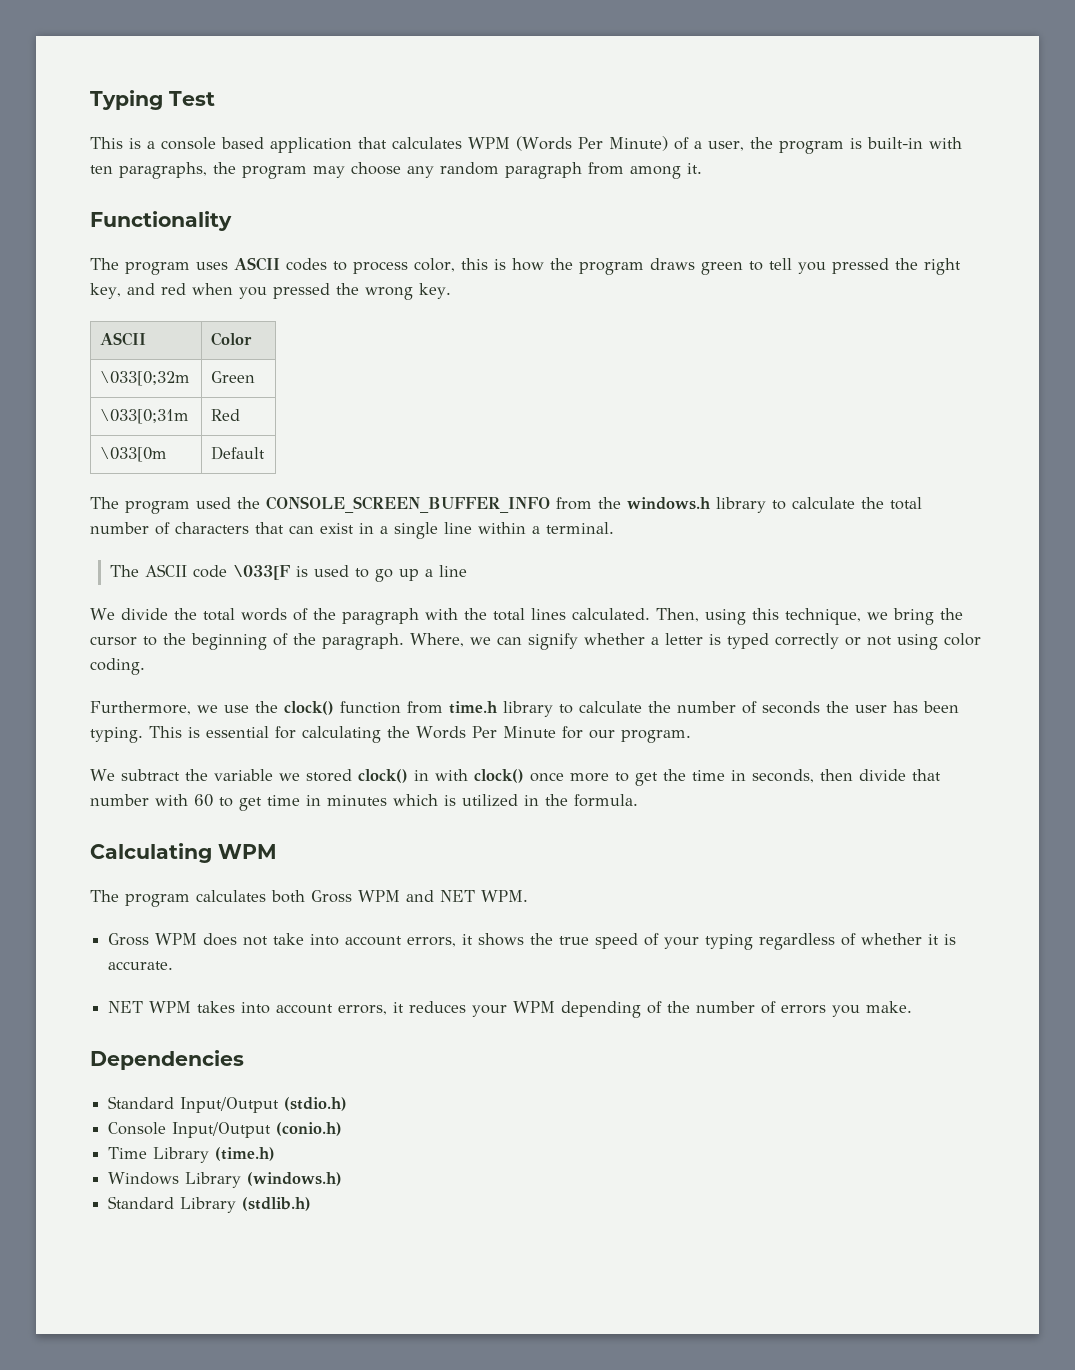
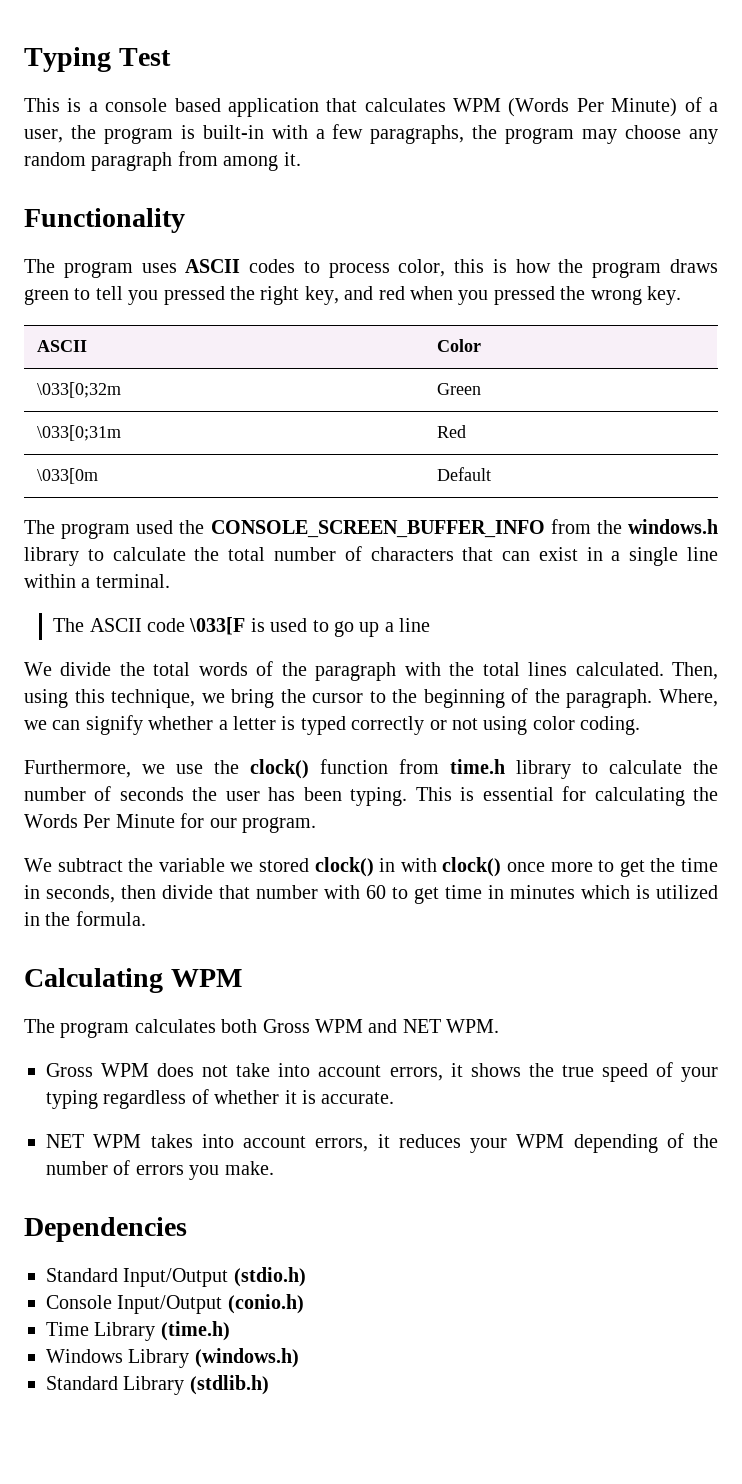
[90,165,113,174] ten -> [315,124,364,139] a few

